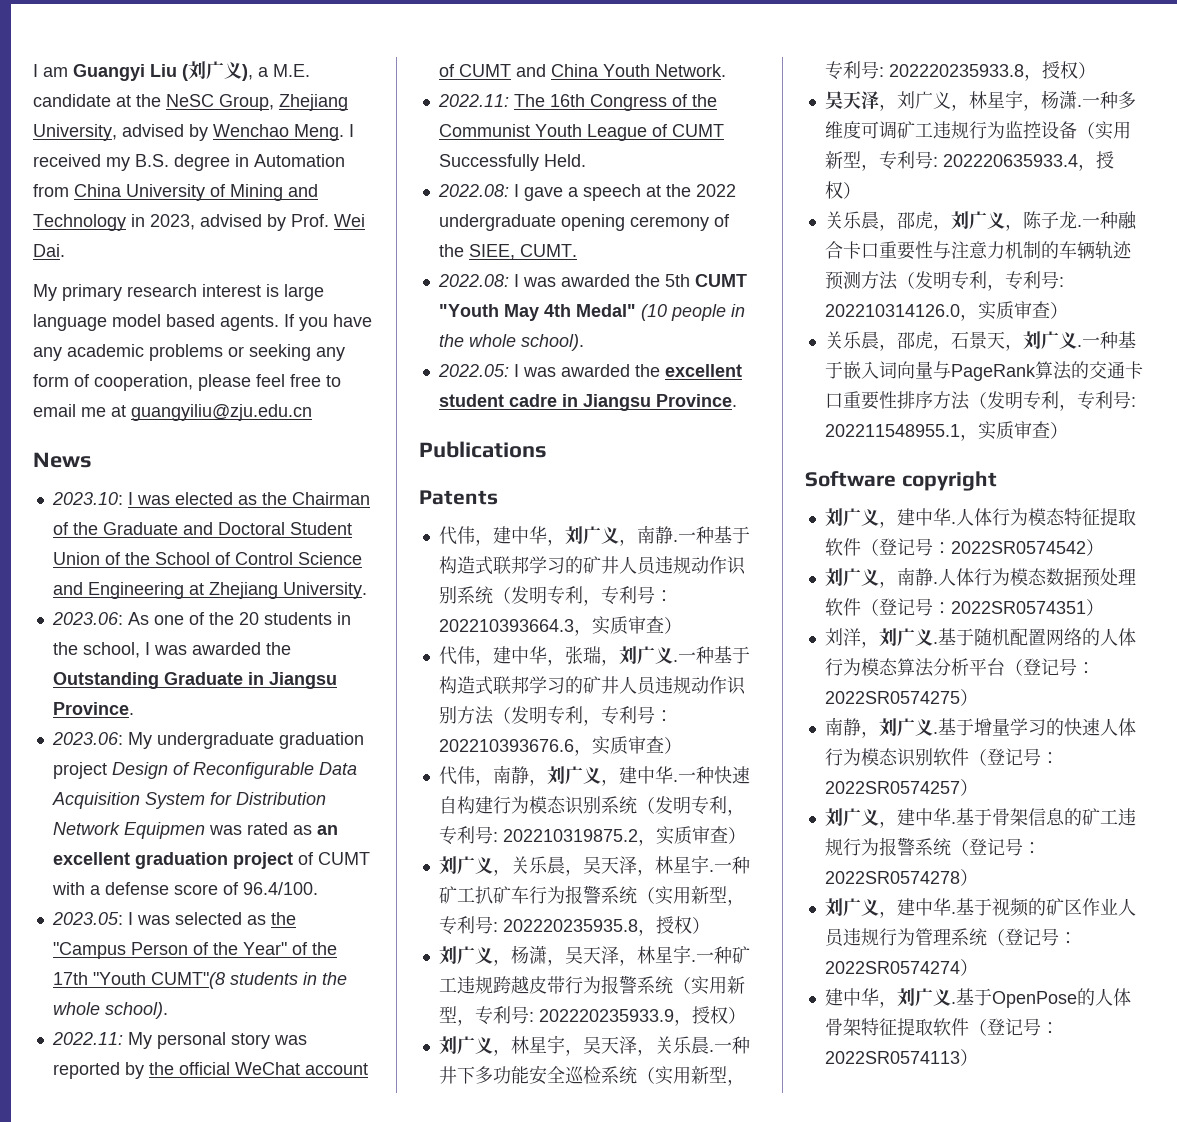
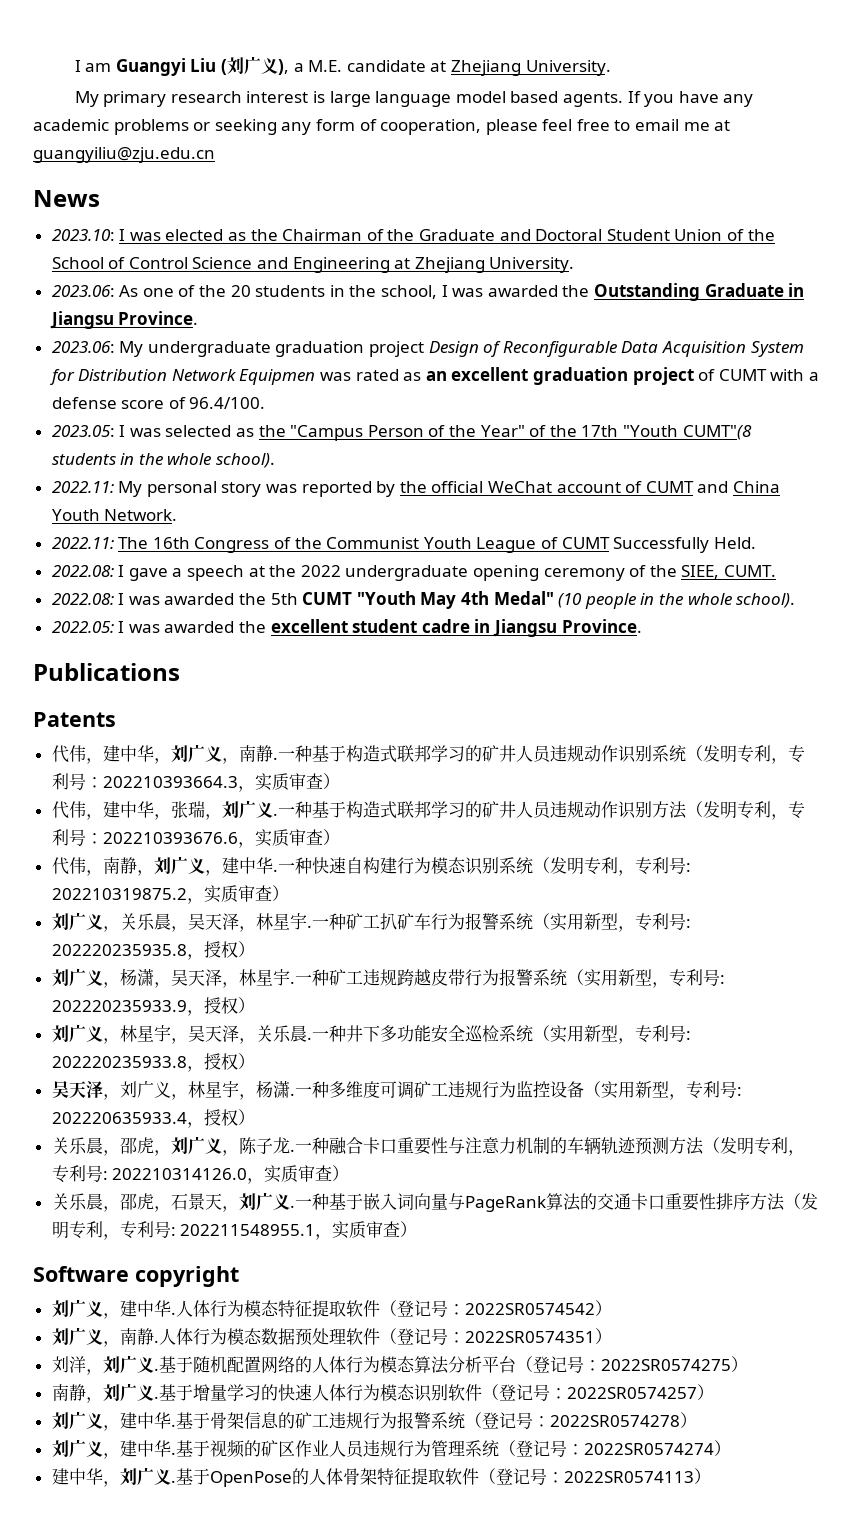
[136,94,348,111] [33,124,354,141] [33,154,345,171] [33,184,318,201] [33,214,365,231] [33,244,65,257] the NeSC Group, Zhejiang University, advised by Wenchao Meng. I received my B.S. degree in Automation from China University of Mining and Technology in 2023, advised by Prof. Wei Dai. -> [450,60,611,76] Zhejiang University.

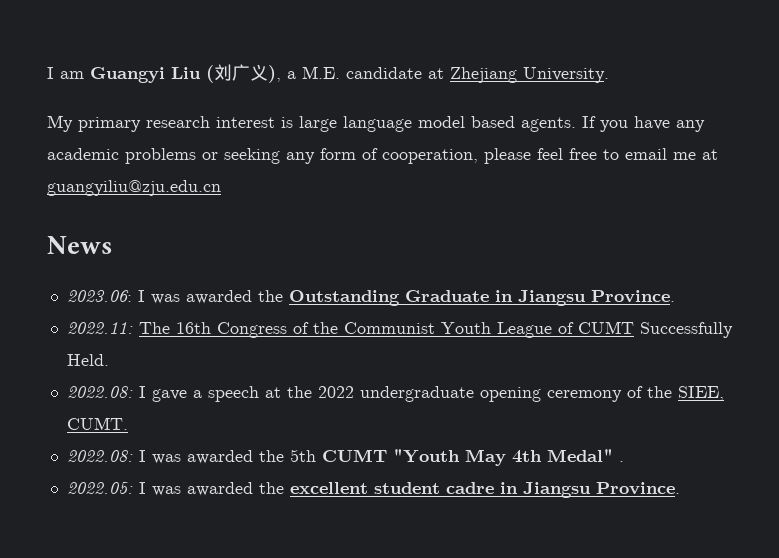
[51,229,775,241] [51,257,575,273] [51,285,438,299] 2023.10: I was elected as the Chairman of the Graduate and Doctoral Student Union of the School of Control Science and Engineering at Zhejiang University. // 2023.06: As one of the 20 students in the school, -> [66,290,132,302] 2023.06:
[51,341,804,357] [49,367,819,385] [51,397,266,409] [51,425,752,441] [51,453,276,468] [51,481,780,497] [51,509,178,521] // 2023.06: My undergraduate graduation project Design of Reconfigurable Data Acquisition System for Distribution Network Equipmen was rated as an excellent graduation project of CUMT with a defense score of 96.4/100. // 2023.05: I was selected as the "Campus Person of the Year" of the 17th "Youth CUMT"(8 students in the whole school). // 2022.11: My personal story was reported by the official WeChat account of CUMT and China Youth Network. -> (675, 296) none
[558,593,796,609] (10 people in the whole school). -> [618,461,624,462] .
[33,663,180,681] [33,712,116,727] [51,744,805,764] [51,773,340,792] [51,800,805,820] [51,829,340,848] [51,856,691,876] [51,885,289,904] [51,912,691,932] [51,941,255,960] [51,968,725,988] [51,997,255,1016] [51,1024,691,1044] [51,1053,255,1072] [51,1080,742,1100] [51,1109,255,1128] [51,1136,805,1156] [51,1165,350,1184] [51,1192,818,1212] [51,1221,418,1240] [33,1266,239,1287] [51,1299,612,1319] [51,1327,612,1347] [51,1355,748,1375] [51,1383,714,1403] [51,1411,697,1431] [51,1439,731,1459] [51,1467,711,1487] // Publications // Patents // 代伟，建中华，刘广义，南静.一种基于构造式联邦学习的矿井人员违规动作识别系统（发明专利，专利号：202210393664.3，实质审查） // 代伟，建中华，张瑞，刘广义.一种基于构造式联邦学习的矿井人员违规动作识别方法（发明专利，专利号：202210393676.6，实质审查） // 代伟，南静，刘广义，建中华.一种快速自构建行为模态识别系统（发明专利，专利号: 202210319875.2，实质审查） // 刘广义，关乐晨，吴天泽，林星宇.一种矿工扒矿车行为报警系统（实用新型，专利号: 202220235935.8，授权） // 刘广义，杨潇，吴天泽，林星宇.一种矿工违规跨越皮带行为报警系统（实用新型，专利号: 202220235933.9，授权） // 刘广义，林星宇，吴天泽，关乐晨.一种井下多功能安全巡检系统（实用新型，专利号: 202220235933.8，授权） // 吴天泽，刘广义，林星宇，杨潇.一种多维度可调矿工违规行为监控设备（实用新型，专利号: 202220635933.4，授权） // 关乐晨，邵虎，刘广义，陈子龙.一种融合卡口重要性与注意力机制的车辆轨迹预测方法（发明专利，专利号: 202210314126.0，实质审查） // 关乐晨，邵虎，石景天，刘广义.一种基于嵌入词向量与PageRank算法的交通卡口重要性排序方法（发明专利，专利号: 202211548955.1，实质审查） // Software copyright // 刘广义，建中华.人体行为模态特征提取软件（登记号：2022SR0574542） // 刘广义，南静.人体行为模态数据预处理软件（登记号：2022SR0574351） // 刘洋，刘广义.基于随机配置网络的人体行为模态算法分析平台（登记号：2022SR0574275） // 南静，刘广义.基于增量学习的快速人体行为模态识别软件（登记号：2022SR0574257） // 刘广义，建中华.基于骨架信息的矿工违规行为报警系统（登记号：2022SR0574278） // 刘广义，建中华.基于视频的矿区作业人员违规行为管理系统（登记号：2022SR0574274） // 建中华，刘广义.基于OpenPose的人体骨架特征提取软件（登记号：2022SR0574113） -> (680, 488) none

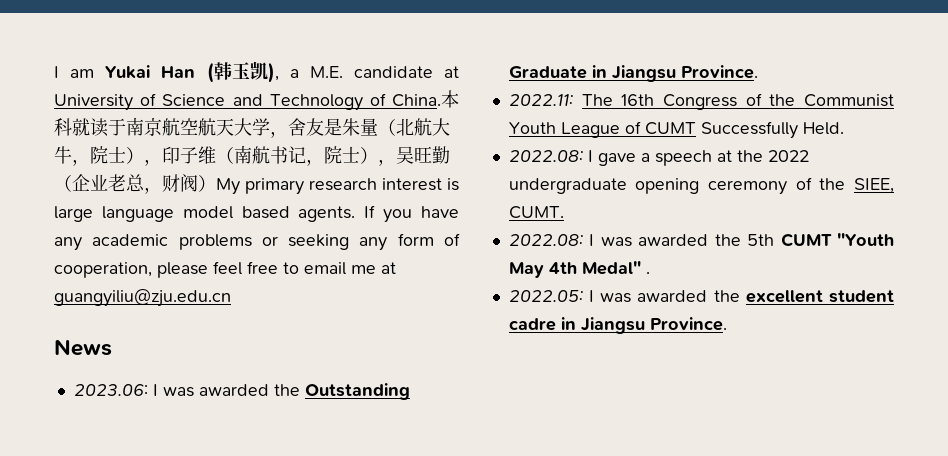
[90,64,268,83] Guangyi Liu (刘广义 -> [105,61,268,83] Yukai Han (韩玉凯
[450,67,609,83] Zhejiang University. // -> [54,90,459,111] [54,117,450,138] [54,145,450,166] [54,174,216,194] University of Science and Technology of China.本科就读于南京航空航天大学，舍友是朱量（北航大牛，院士），印子维（南航书记，院士），吴旺勤（企业老总，财阀）

